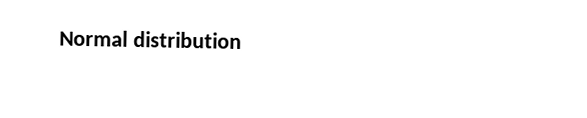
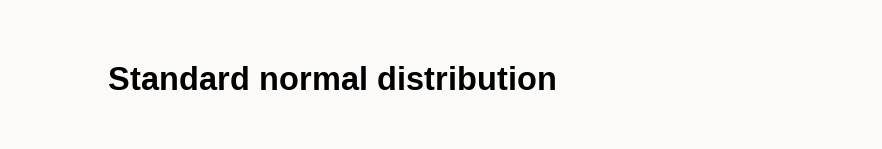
[59,29,128,47] Normal -> [108,66,368,90] Standard normal

